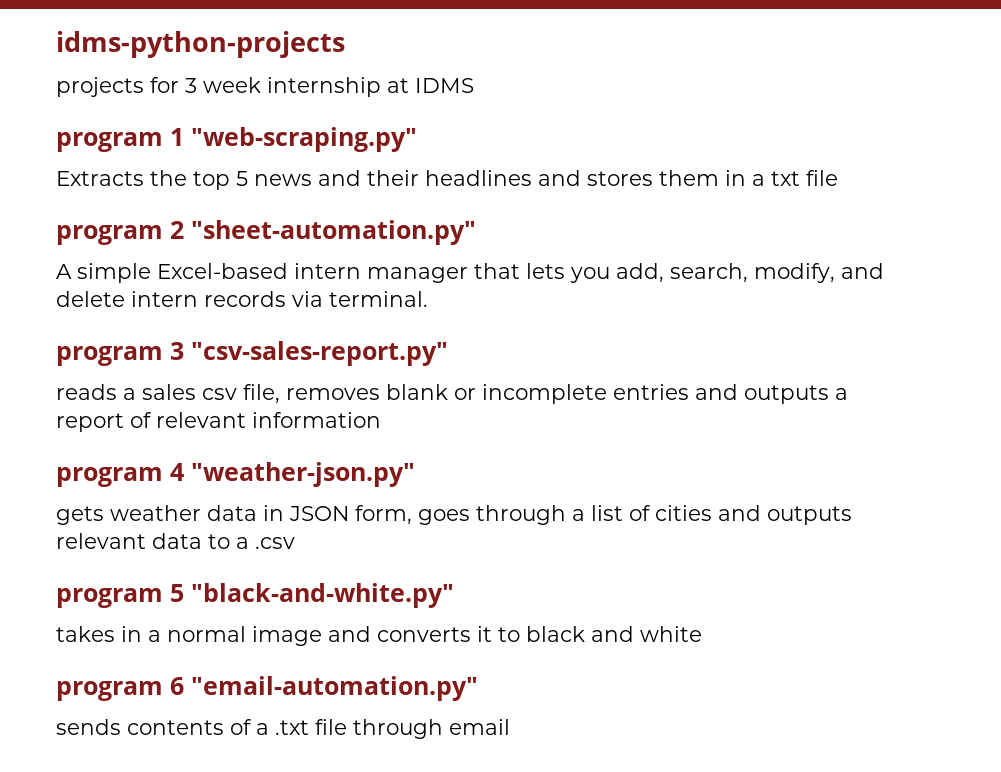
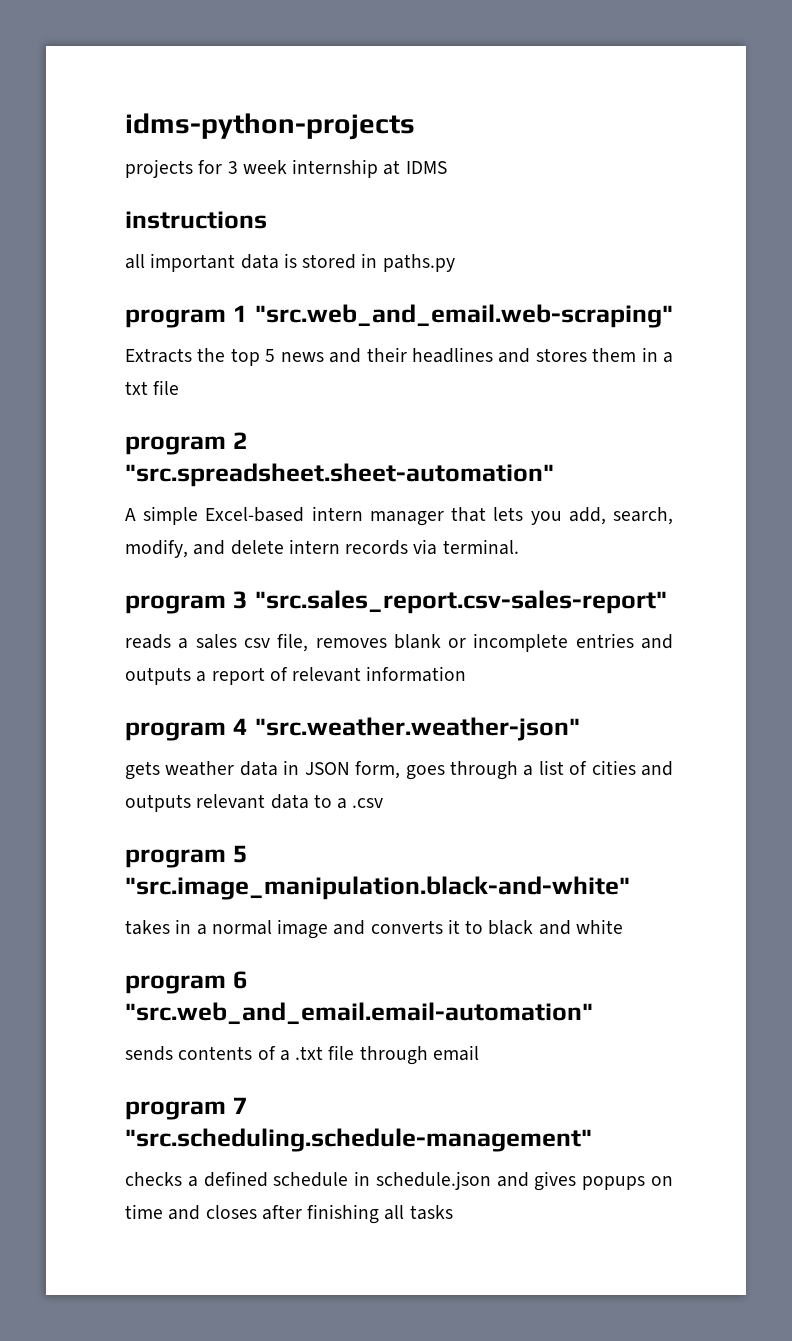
(474, 85) none -> [125,211,267,229] [125,253,455,272] // instructions // all important data is stored in paths.py
[191,127,417,152] "web-scraping.py" -> [254,304,673,328] "src.web_and_email.web-scraping"
[191,220,476,245] "sheet-automation.py" -> [125,463,554,487] "src.spreadsheet.sheet-automation"
[191,341,448,366] "csv-sales-report.py" -> [254,590,667,614] "src.sales_report.csv-sales-report"
[191,462,415,487] "weather-json.py" -> [254,717,580,741] "src.weather.weather-json"
[191,583,454,608] "black-and-white.py" -> [125,876,630,900] "src.image_manipulation.black-and-white"
[191,676,478,701] "email-automation.py" -> [125,1002,593,1025] "src.web_and_email.email-automation"
(510, 727) none -> [125,1097,248,1120] [125,1128,592,1152] [125,1171,673,1191] [125,1204,453,1224] // program 7 "src.scheduling.schedule-management" // checks a defined schedule in schedule.json and gives popups on time and closes after finishing all tasks

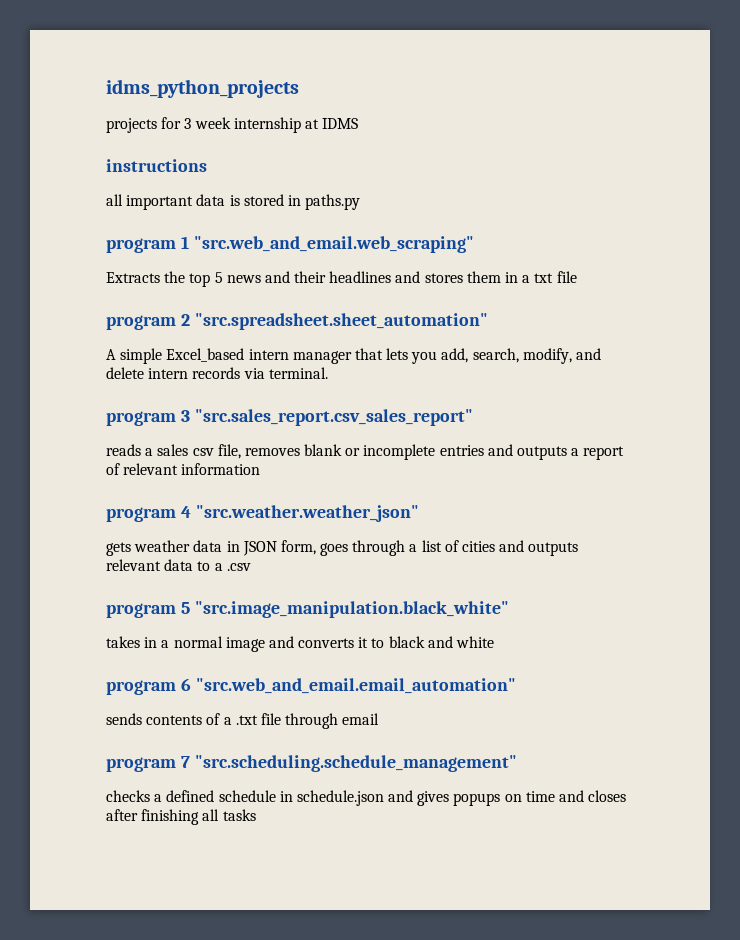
[125,113,415,140] idms-python-projects -> [106,79,299,98] idms_python_projects
[254,304,673,328] "src.web_and_email.web-scraping" -> [193,236,474,253] "src.web_and_email.web_scraping"
[125,463,554,487] "src.spreadsheet.sheet-automation" -> [194,313,488,330] "src.spreadsheet.sheet_automation"
[205,507,305,522] Excel-based -> [166,348,245,362] Excel_based
[254,590,667,614] "src.sales_report.csv-sales-report" -> [194,409,473,426] "src.sales_report.csv_sales_report"
[254,717,580,741] "src.weather.weather-json" -> [195,505,419,522] "src.weather.weather_json"
[125,876,630,900] "src.image_manipulation.black-and-white" -> [194,601,509,618] "src.image_manipulation.black_white"
[125,1002,593,1025] "src.web_and_email.email-automation" -> [195,678,516,694] "src.web_and_email.email_automation"
[125,1128,592,1152] "src.scheduling.schedule-management" -> [194,755,517,772] "src.scheduling.schedule_management"

